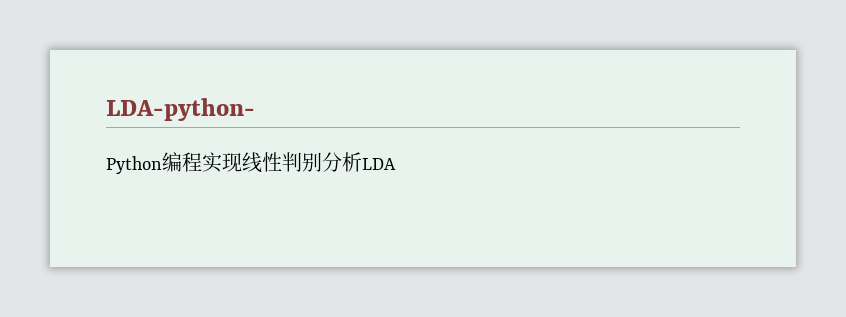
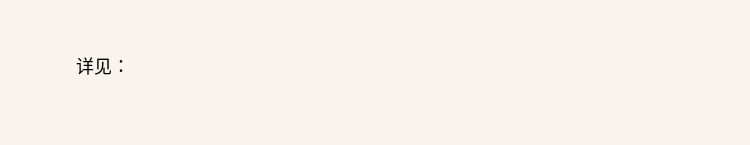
[106,98,255,121] [106,152,396,174] LDA-python- // Python编程实现线性判别分析LDA -> [76,57,130,75] 详见：

